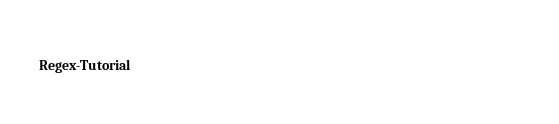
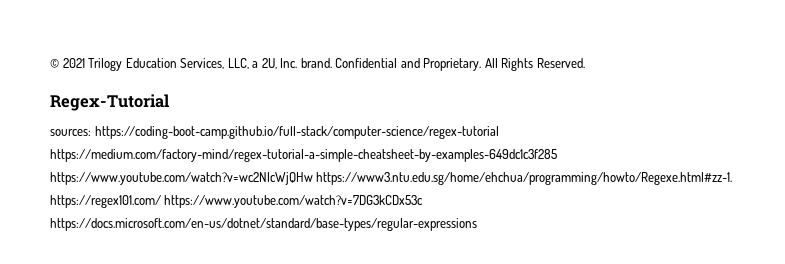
[39,59,131,73] Regex-Tutorial -> [50,58,585,71] [50,94,169,111] [50,126,500,139] [50,149,557,162] [50,172,733,185] [50,195,424,208] [50,218,477,231] © 2021 Trilogy Education Services, LLC, a 2U, Inc. brand. Confidential and Proprietary. All Rights Reserved. // Regex-Tutorial // sources: https://coding-boot-camp.github.io/full-stack/computer-science/regex-tutorial https://medium.com/factory-mind/regex-tutorial-a-simple-cheatsheet-by-examples-649dc1c3f285 https://www.youtube.com/watch?v=wc2NlcWjQHw https://www3.ntu.edu.sg/home/ehchua/programming/howto/Regexe.html#zz-1. https://regex101.com/ https://www.youtube.com/watch?v=7DG3kCDx53c https://docs.microsoft.com/en-us/dotnet/standard/base-types/regular-expressions

